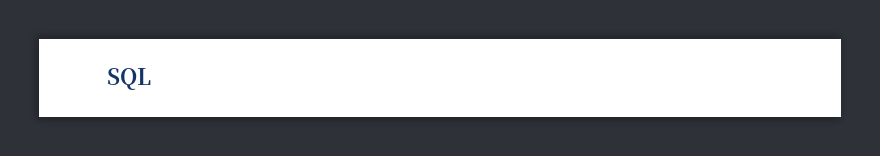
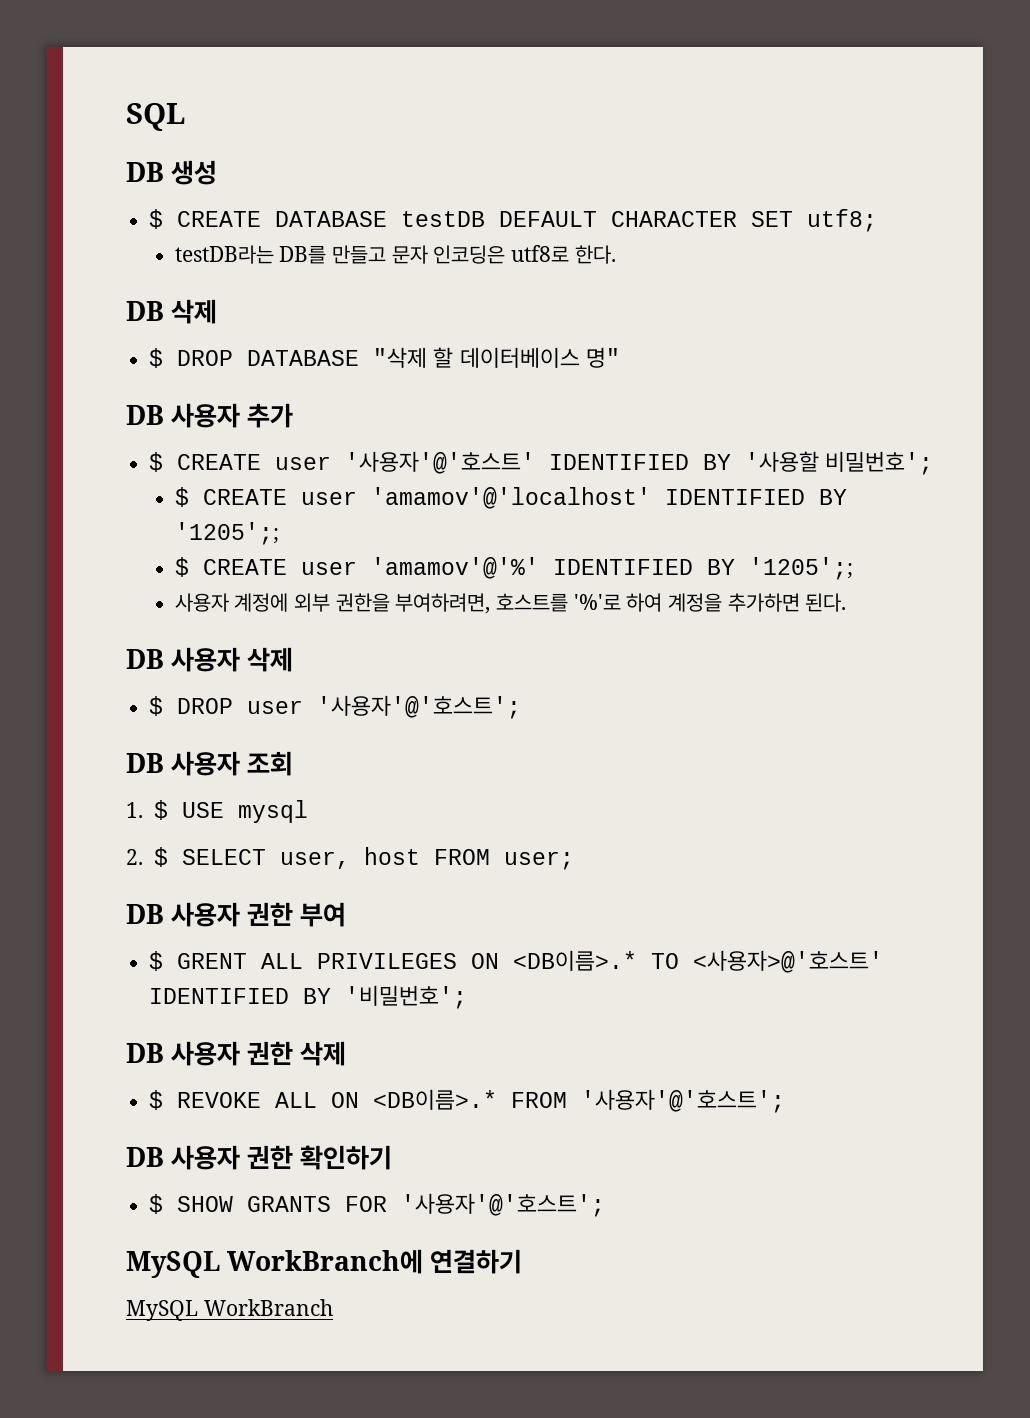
(151, 79) none -> [126,160,218,185] [149,209,878,232] [174,245,616,264] [126,299,218,324] [149,347,620,368] [126,403,294,428] [149,451,934,475] [174,487,847,509] [174,522,279,545] [174,557,853,580] [174,593,847,614] [126,647,294,672] [149,695,522,719] [126,751,294,776] [126,800,308,823] [126,847,574,870] [126,902,347,927] [149,950,884,973] [149,985,468,1009] [126,1041,347,1066] [149,1089,786,1113] [126,1145,393,1170] [149,1193,606,1217] [126,1249,523,1278] [126,1299,333,1321] // DB 생성 // $ CREATE DATABASE testDB DEFAULT CHARACTER SET utf8; // testDB라는 DB를 만들고 문자 인코딩은 utf8로 한다. // DB 삭제 // $ DROP DATABASE "삭제 할 데이터베이스 명" // DB 사용자 추가 // $ CREATE user '사용자'@'호스트' IDENTIFIED BY '사용할 비밀번호'; // $ CREATE user 'amamov'@'localhost' IDENTIFIED BY '1205';; // $ CREATE user 'amamov'@'%' IDENTIFIED BY '1205';; // 사용자 계정에 외부 권한을 부여하려면, 호스트를 '%'로 하여 계정을 추가하면 된다. // DB 사용자 삭제 // $ DROP user '사용자'@'호스트'; // DB 사용자 조회 // 1. $ USE mysql // 2. $ SELECT user, host FROM user; // DB 사용자 권한 부여 // $ GRENT ALL PRIVILEGES ON <DB이름>.* TO <사용자>@'호스트' IDENTIFIED BY '비밀번호'; // DB 사용자 권한 삭제 // $ REVOKE ALL ON <DB이름>.* FROM '사용자'@'호스트'; // DB 사용자 권한 확인하기 // $ SHOW GRANTS FOR '사용자'@'호스트'; // MySQL WorkBranch에 연결하기 // MySQL WorkBranch

